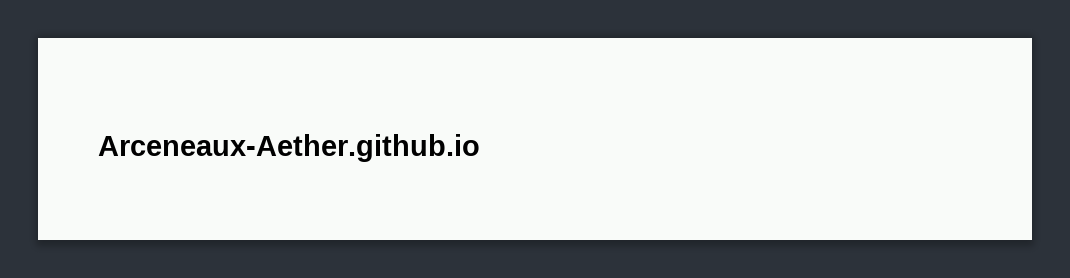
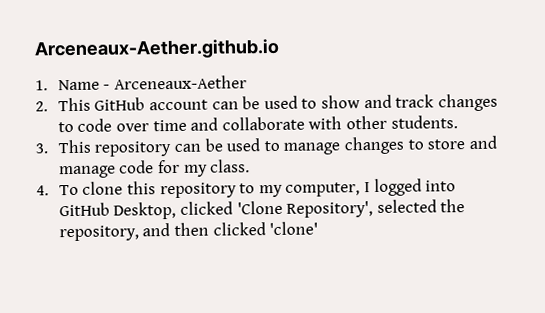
(480, 148) none -> [35,75,247,91] [35,93,498,112] [57,115,458,133] [35,135,497,157] [58,159,251,179] [36,178,457,199] [58,199,466,220] [58,221,319,242] // 1. Name - Arceneaux-Aether // 2. This GitHub account can be used to show and track changes to code over time and collaborate with other students. // 3. This repository can be used to manage changes to store and manage code for my class. // 4. To clone this repository to my computer, I logged into GitHub Desktop, clicked 'Clone Repository', selected the repository, and then clicked 'clone'

